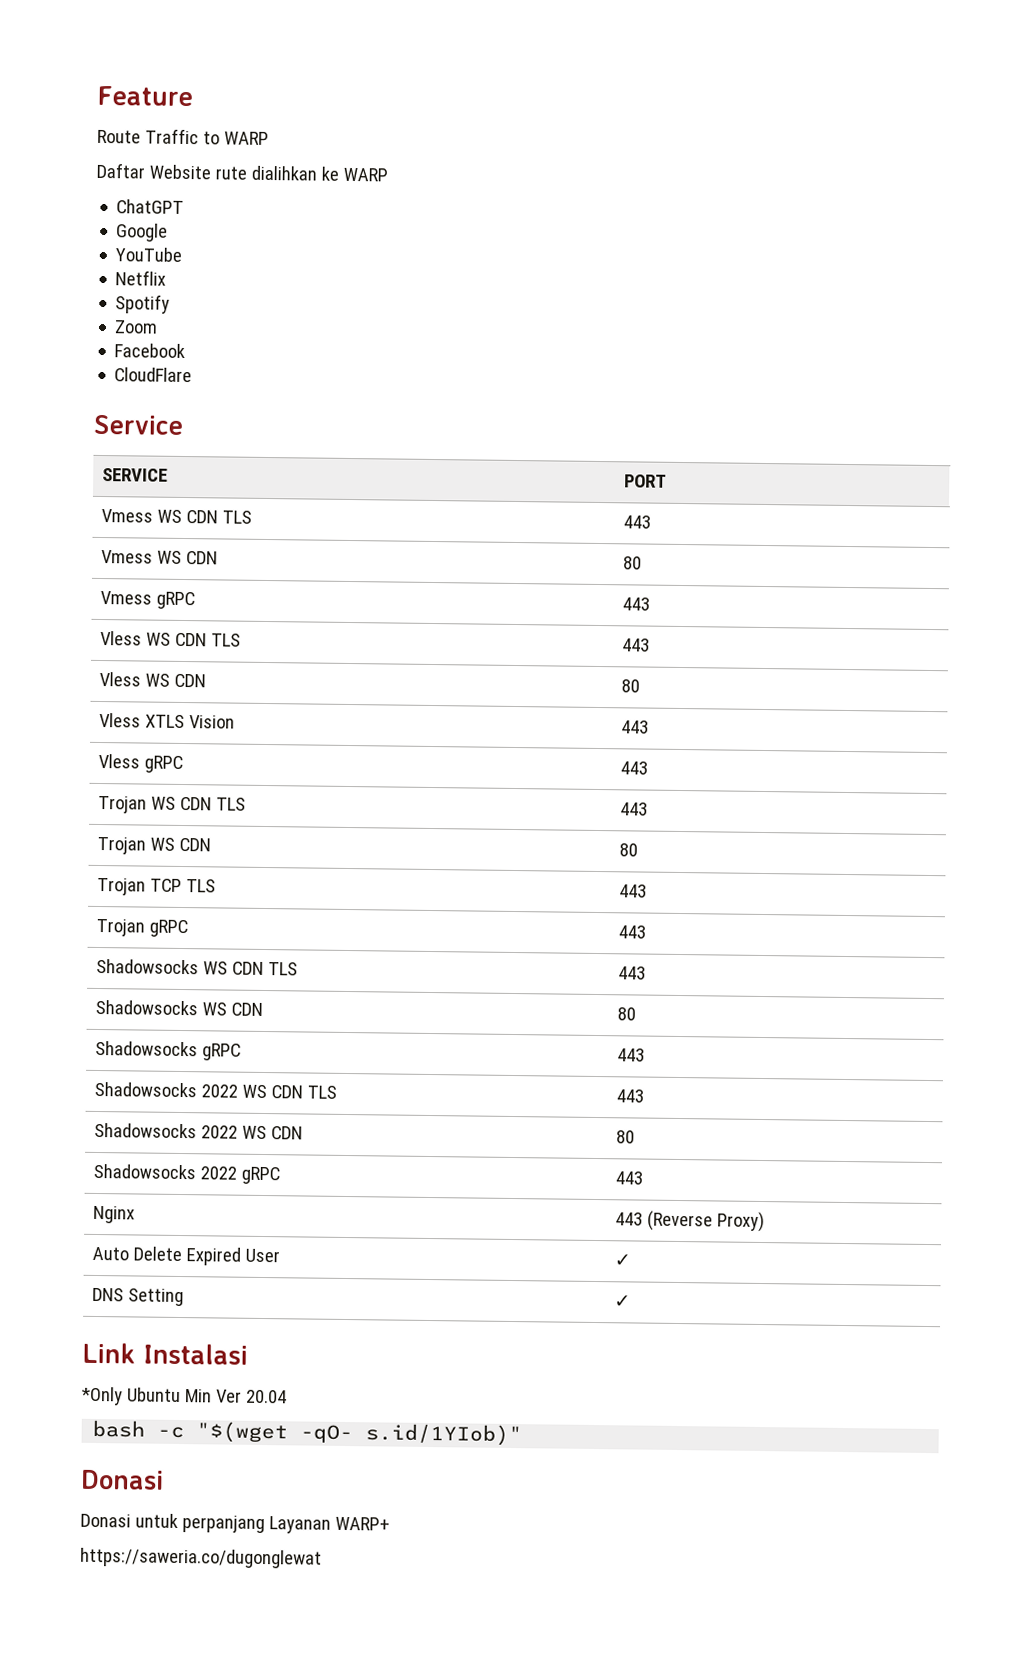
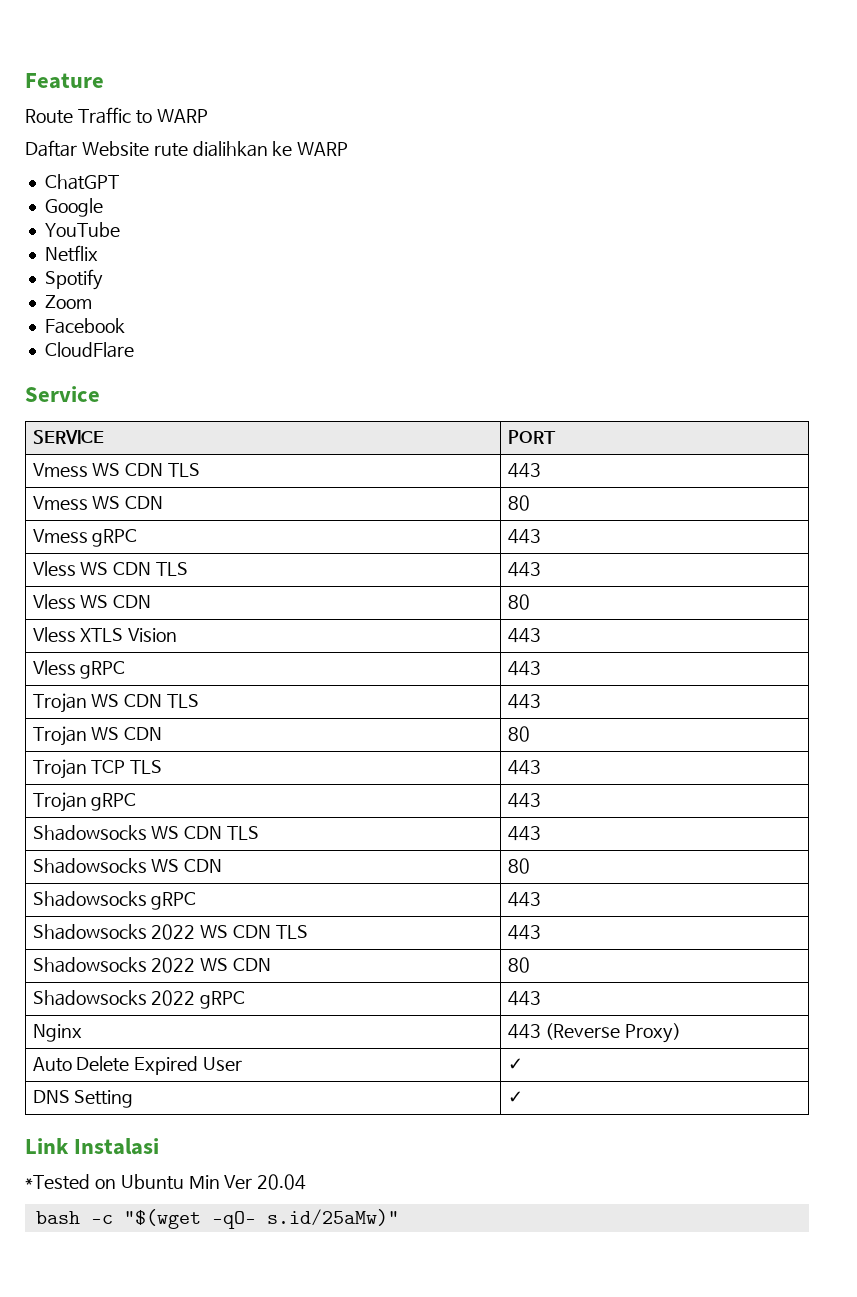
[81,1386,123,1406] *Only -> [25,1174,116,1190] *Tested on
[365,1423,523,1447] [81,1469,164,1490] [80,1513,390,1534] [80,1547,322,1569] s.id/1YIob)" // Donasi // Donasi untuk perpanjang Layanan WARP+ // https://saweria.co/dugonglewat -> [266,1209,399,1226] s.id/25aMw)"

